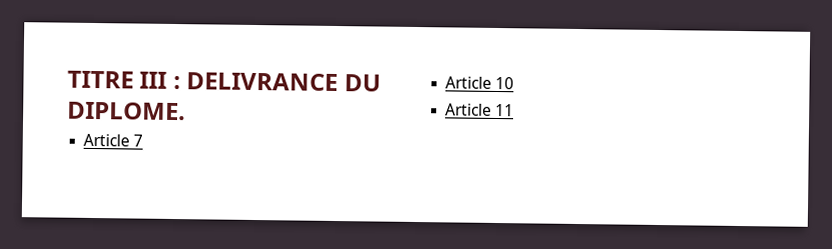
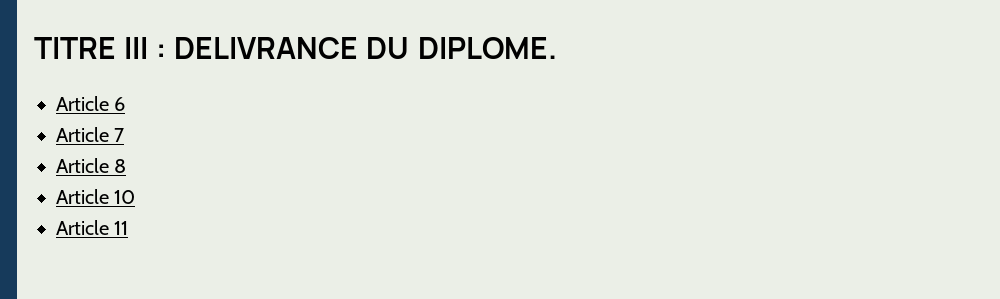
(186, 111) none -> [56,96,126,111] // Article 6
(144, 140) none -> [56,158,127,173] // Article 8

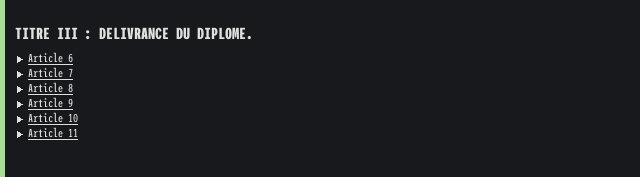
(127, 166) none -> [27,97,73,108] // Article 9

